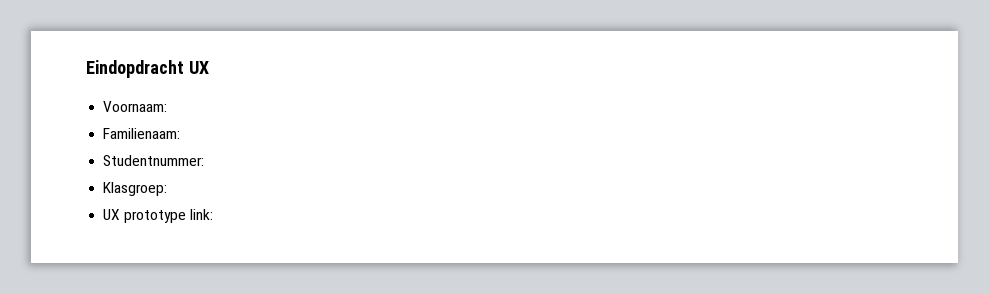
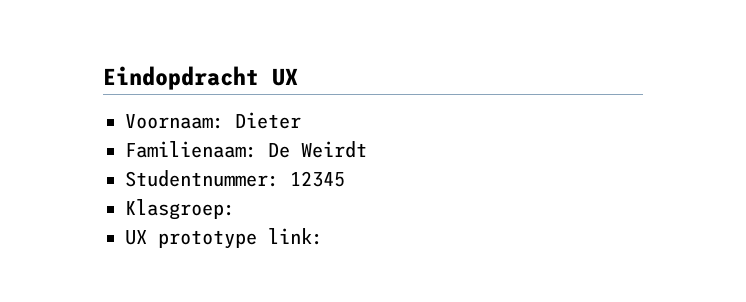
(168, 106) none -> [235,112,301,129] Dieter
(181, 133) none -> [268,141,367,158] De Weirdt
(205, 160) none -> [290,171,345,187] 12345

